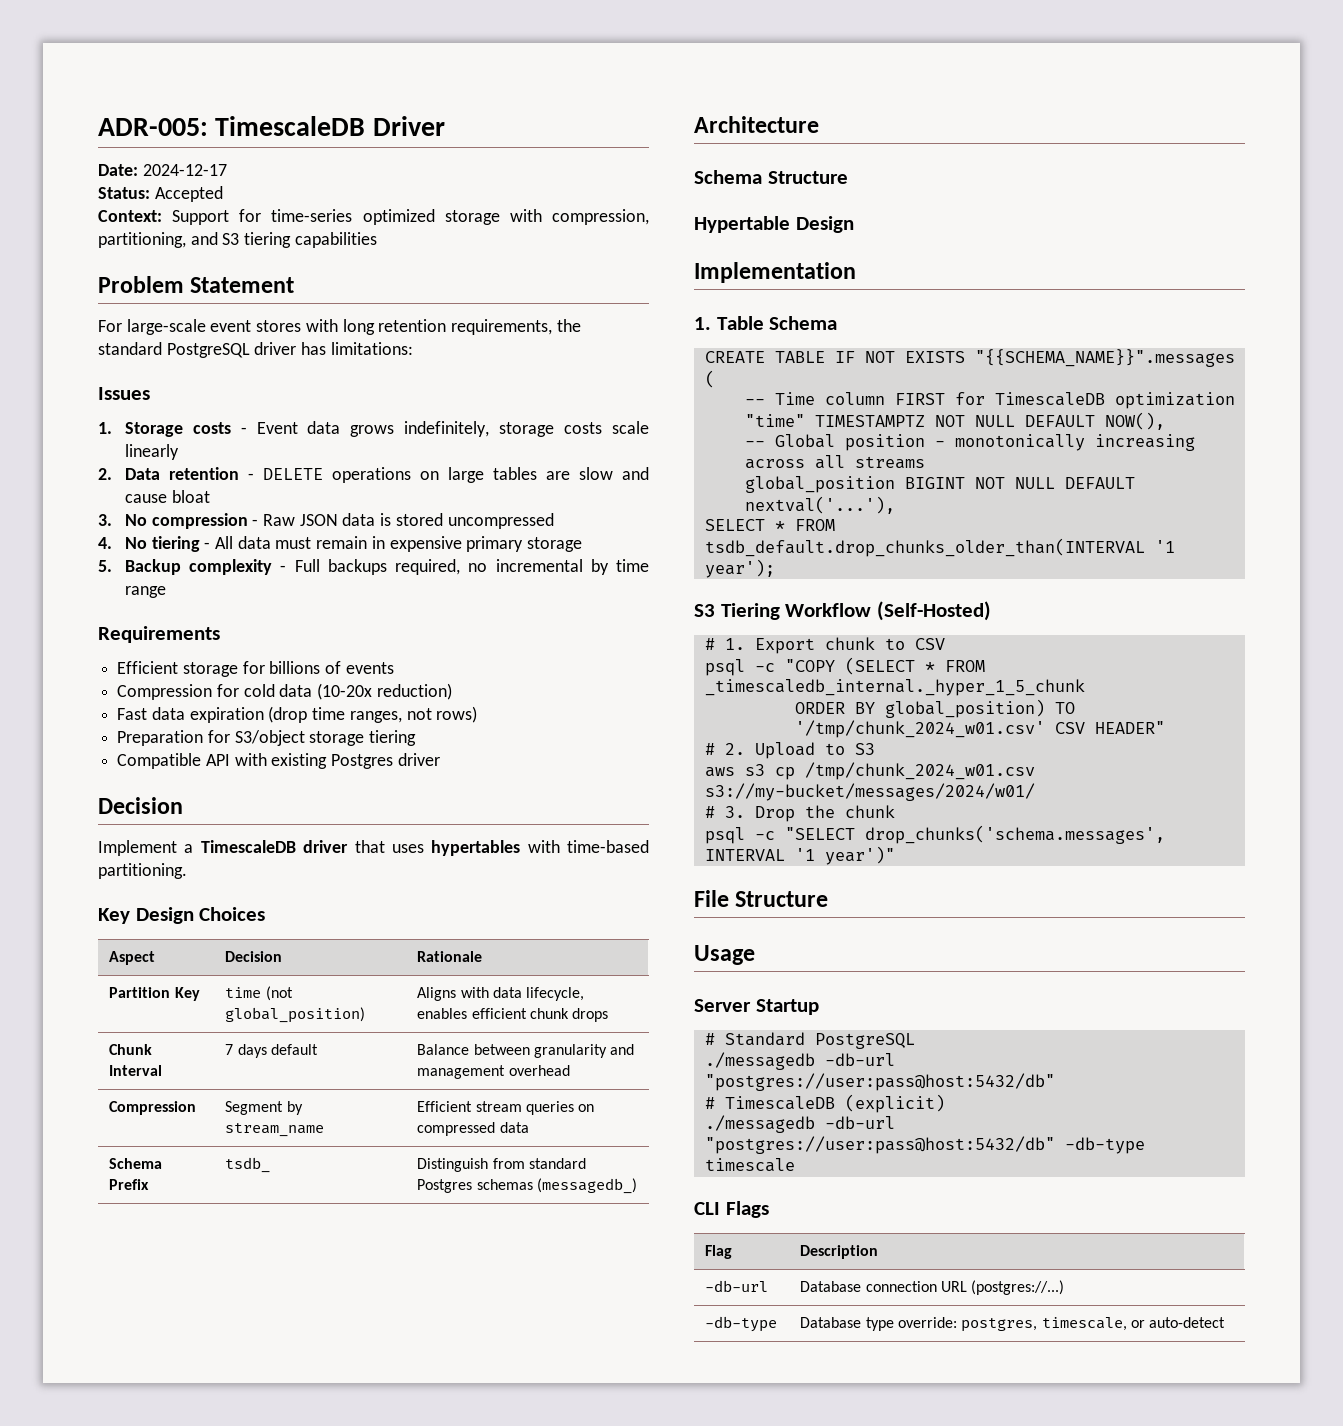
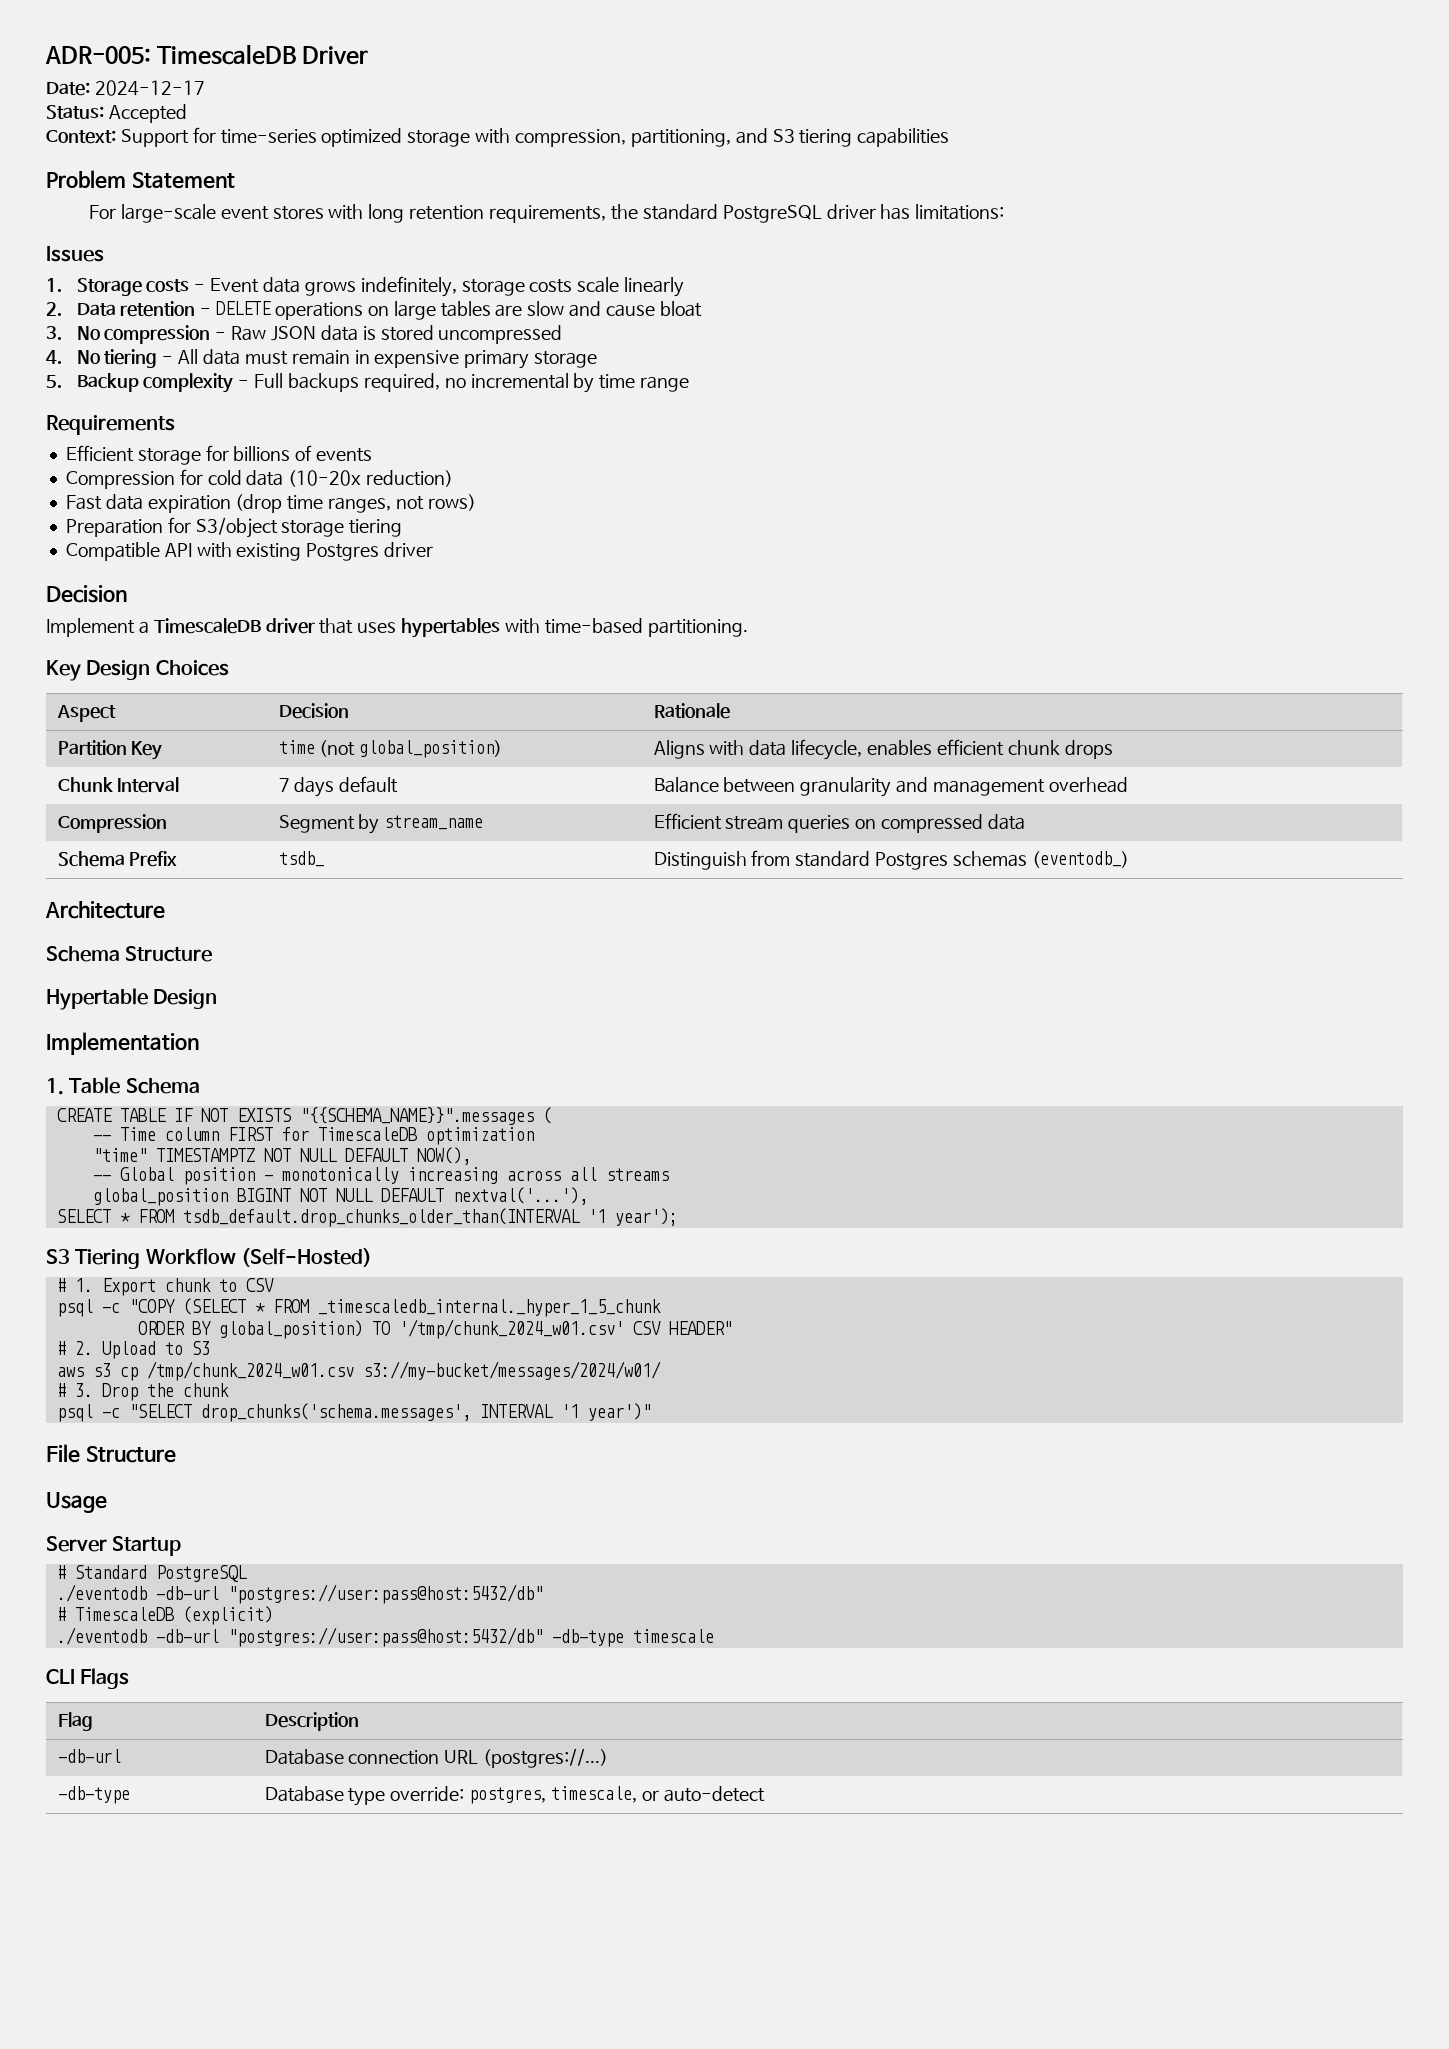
[536,1178,637,1194] (messagedb_) -> [1031,851,1129,868] (eventodb_)
[704,1052,815,1070] ./messagedb -> [56,1584,147,1602] ./eventodb
[704,1115,815,1133] ./messagedb -> [56,1627,147,1645] ./eventodb

